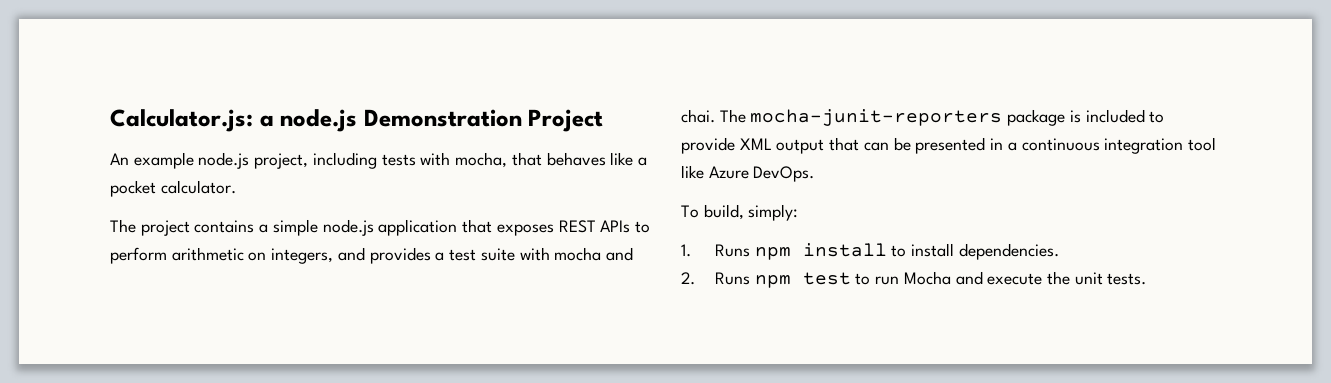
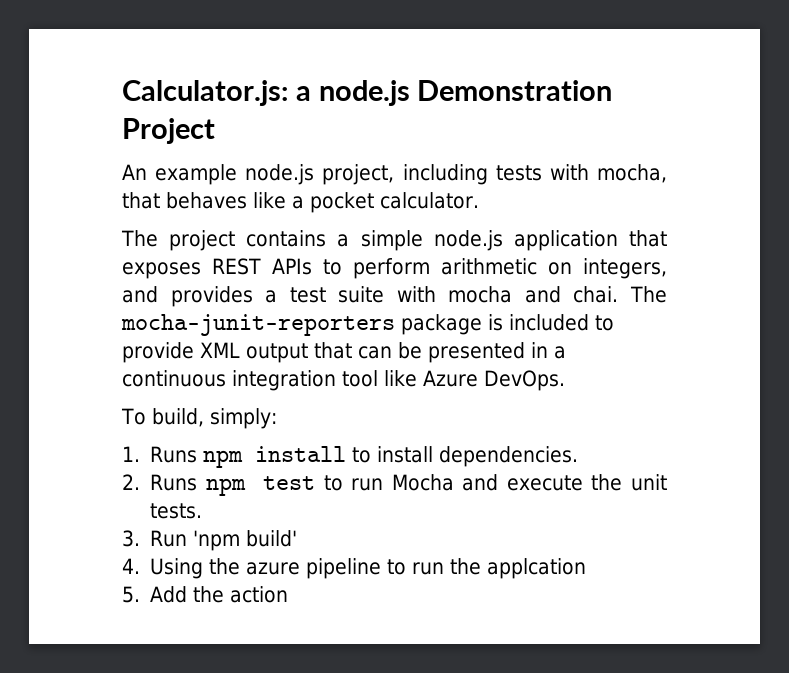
(1147, 279) none -> [122,530,298,551] [122,558,587,579] [122,586,289,603] // 3. Run 'npm build' // 4. Using the azure pipeline to run the applcation // 5. Add the action

